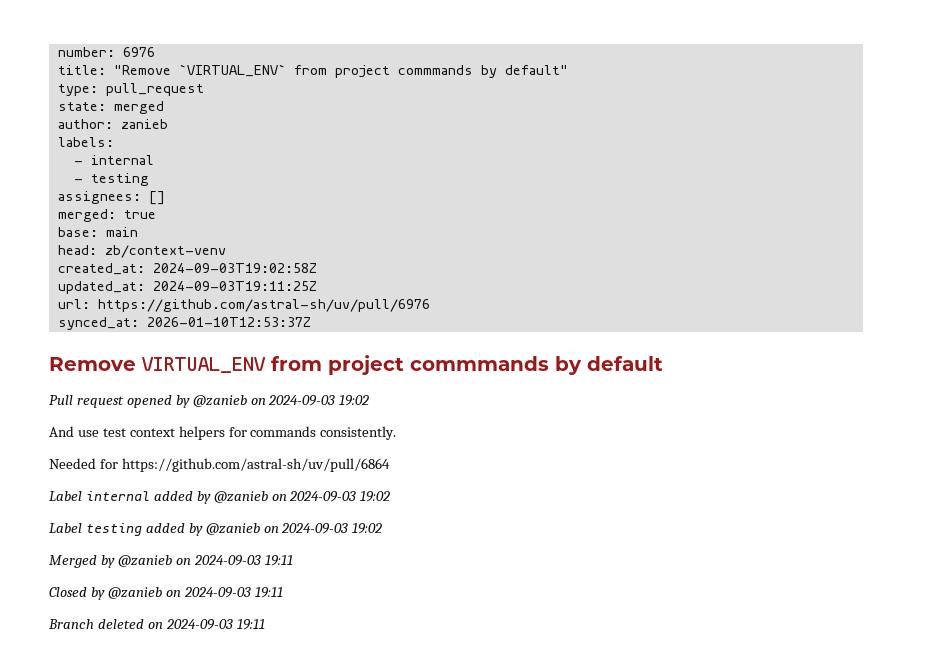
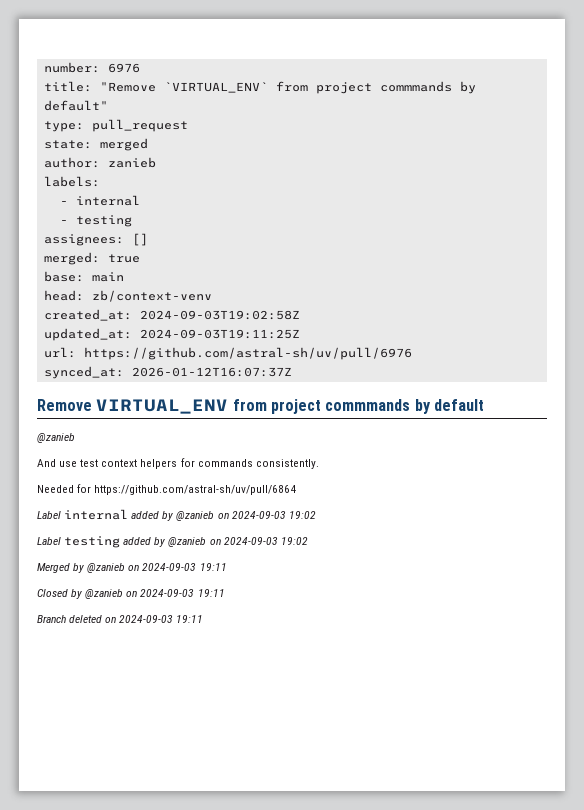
[146,317,311,327] 2026-01-10T12:53:37Z -> [131,367,292,377] 2026-01-12T16:07:37Z
[49,395,370,408] Pull request opened by @zanieb on 2024-09-03 19:02 -> [37,433,75,443] @zanieb

